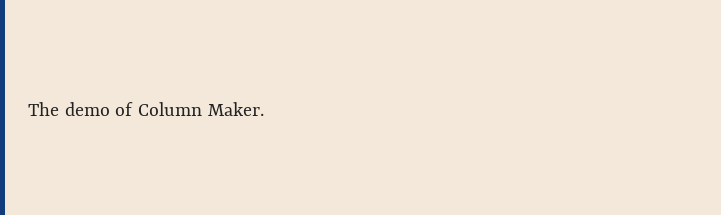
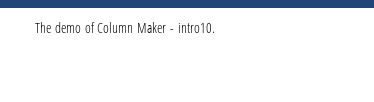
[207,102,264,116] Maker. -> [137,22,215,33] Maker - intro10.

